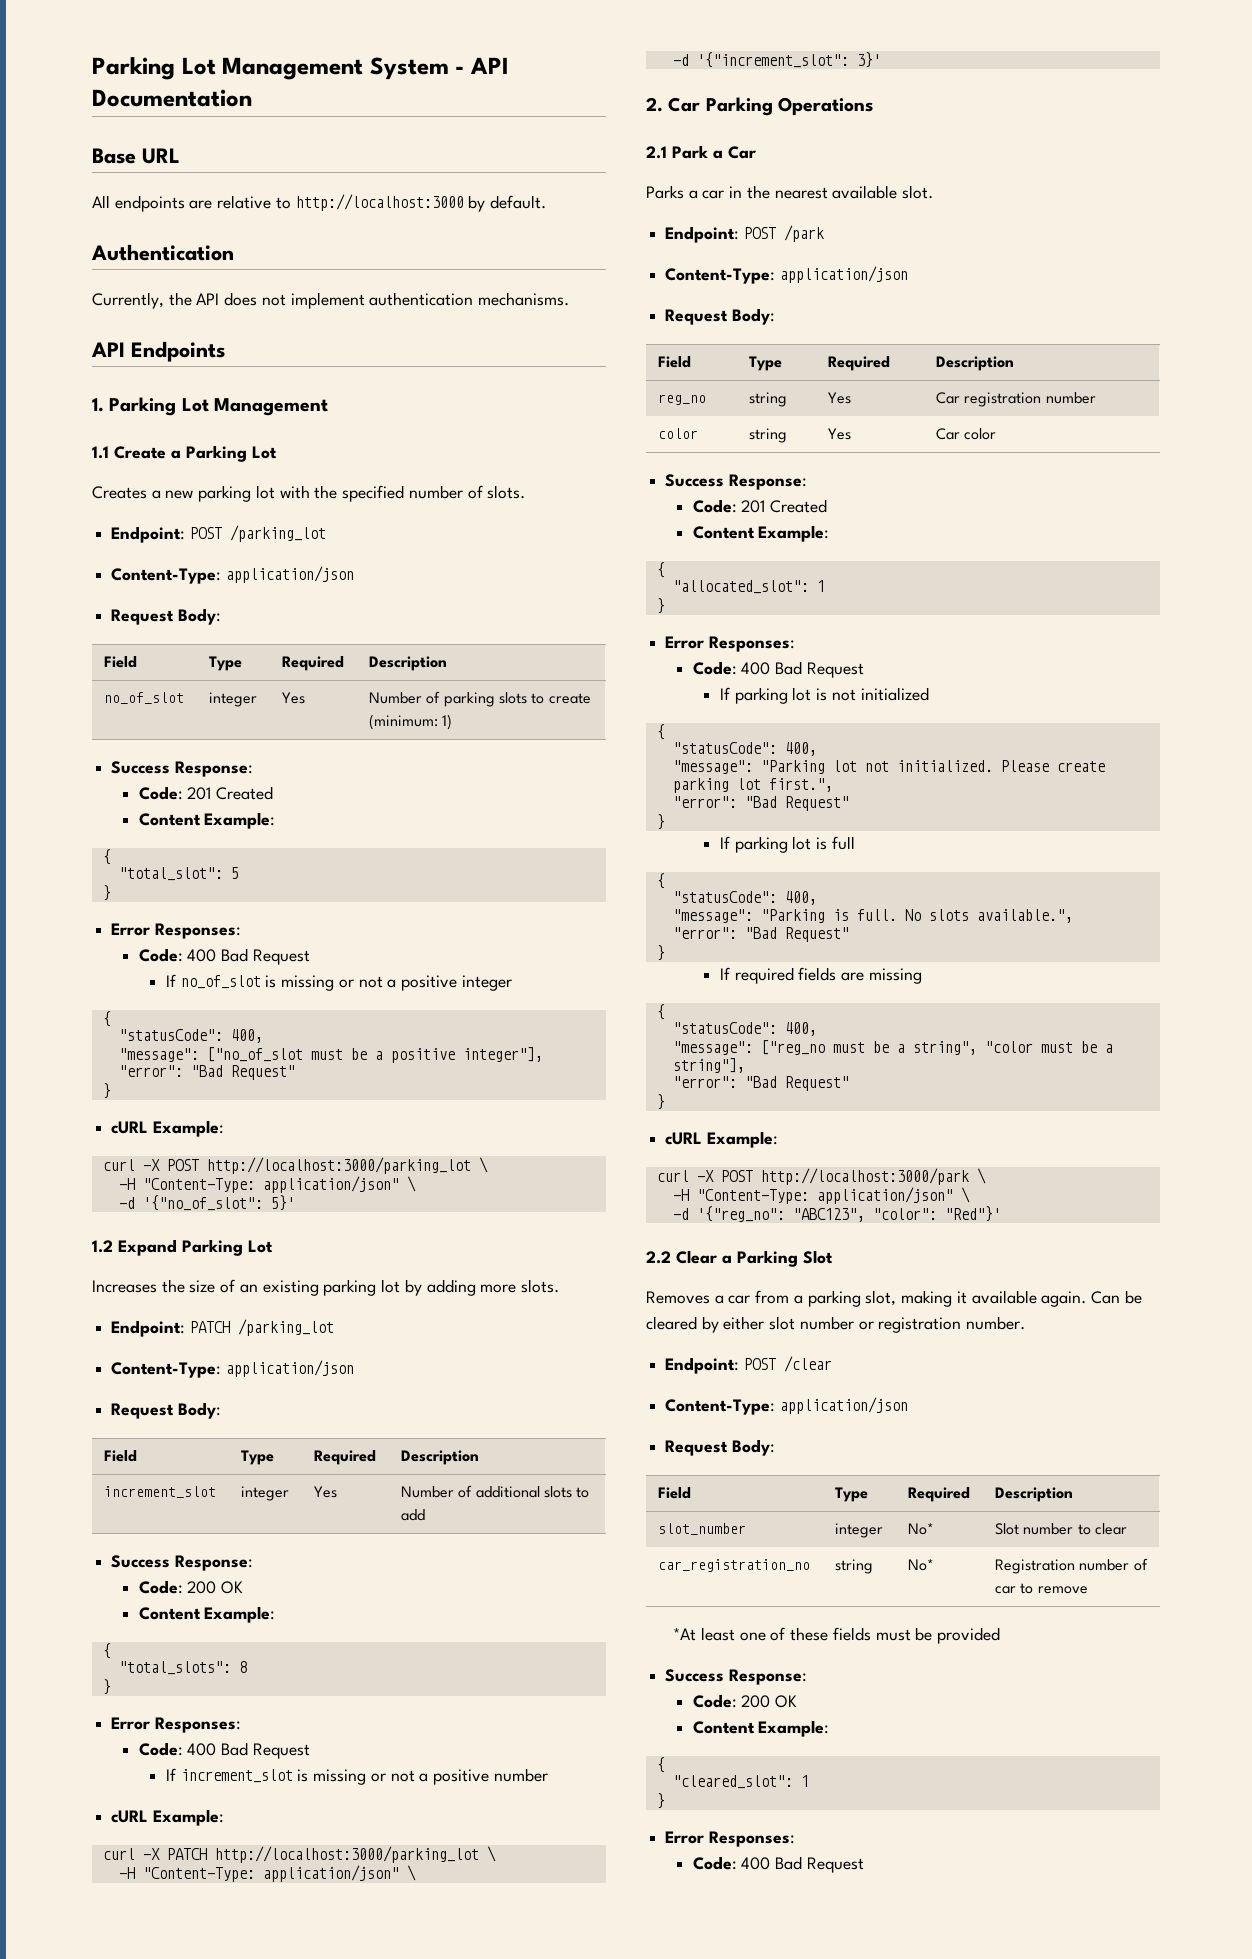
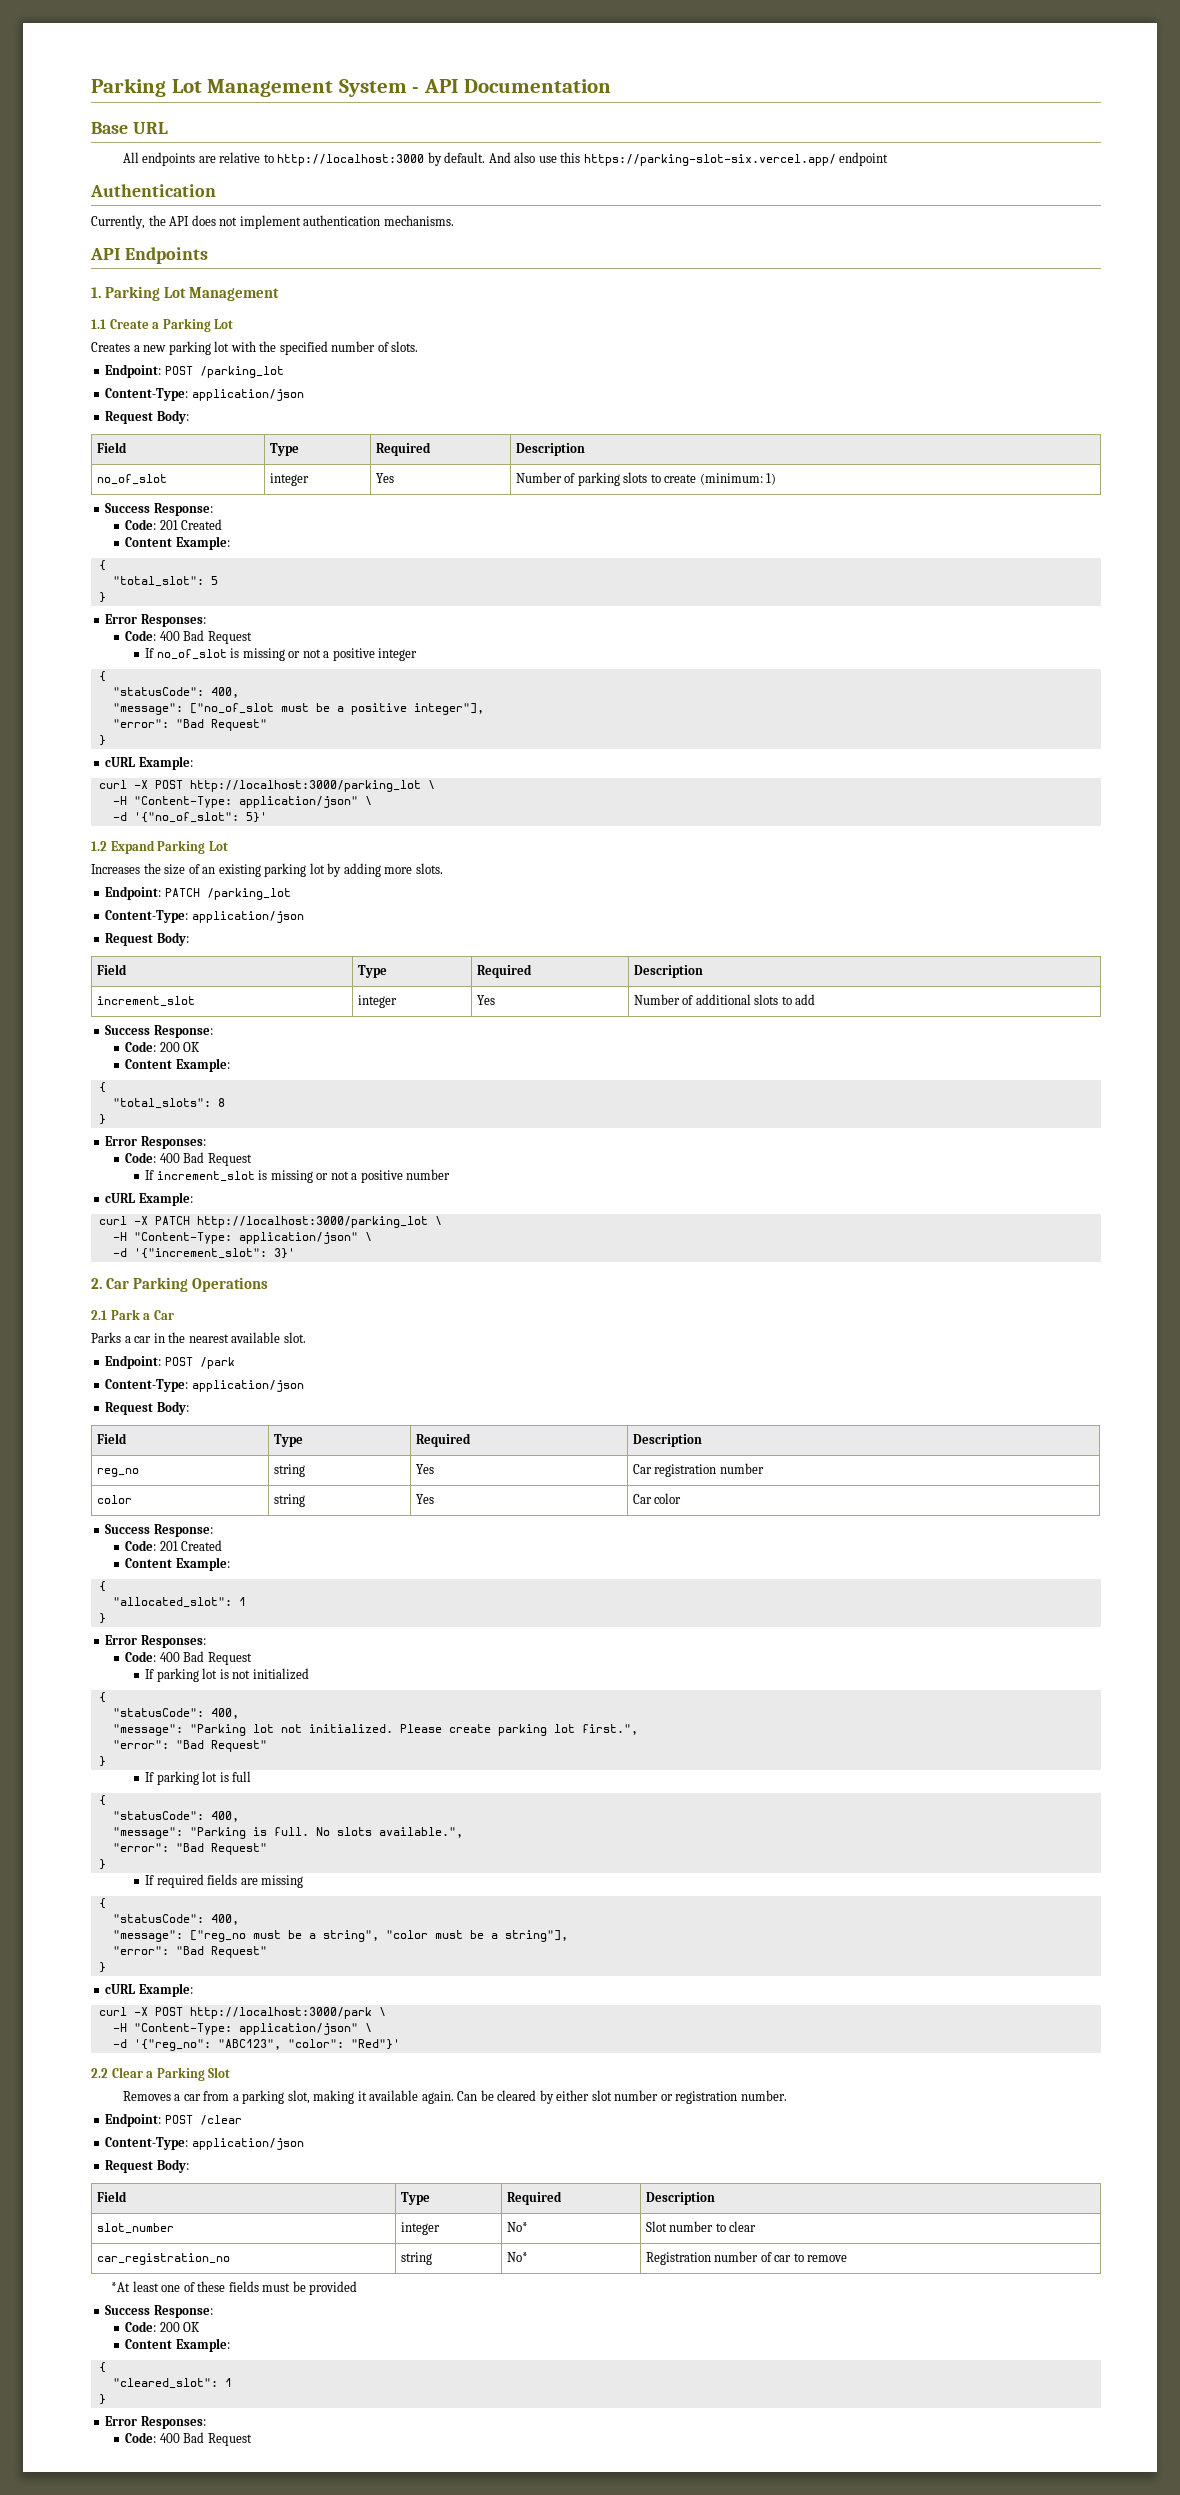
(547, 202) none -> [488,152,889,166] And also use this https://parking-slot-six.vercel.app/ endpoint

